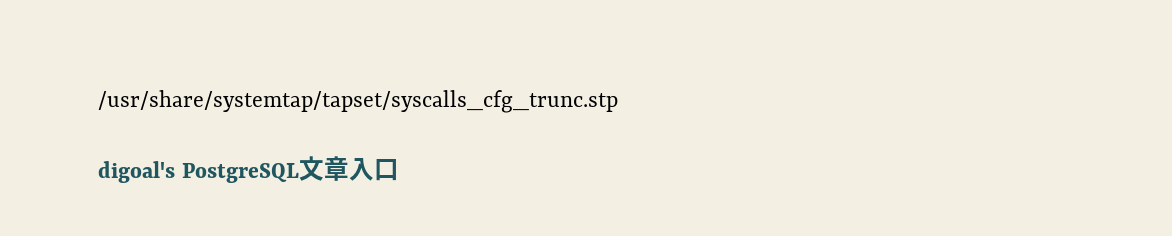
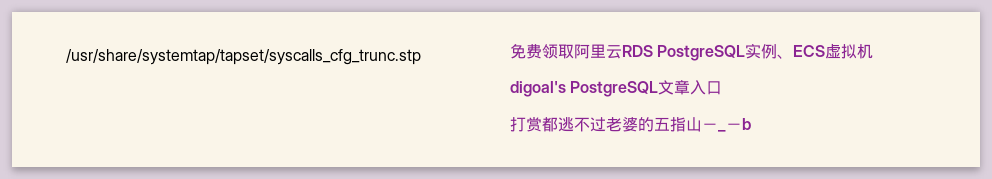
[98,156,399,183] digoal's PostgreSQL文章入口 -> [510,43,874,61] [510,80,723,97] [510,117,718,132] [718,130,726,132] [726,118,751,130] 免费领取阿里云RDS PostgreSQL实例、ECS虚拟机 // digoal's PostgreSQL文章入口 // 打赏都逃不过老婆的五指山－_－b

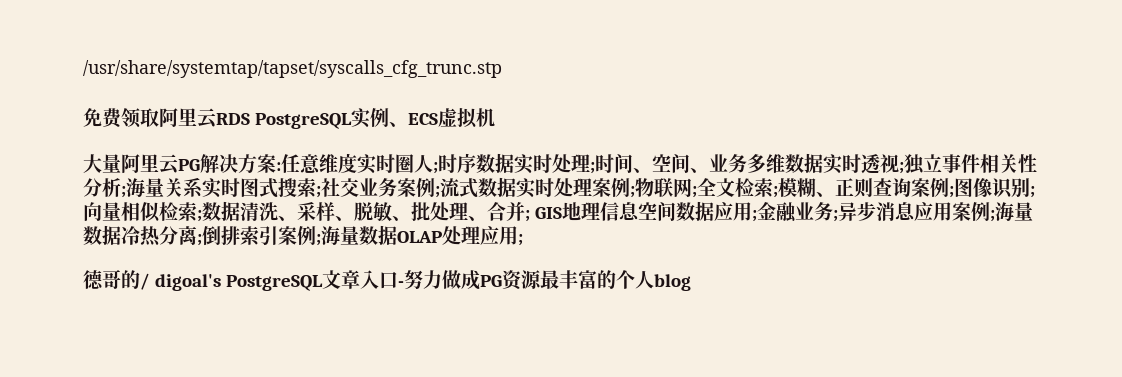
[510,80,723,97] [510,117,718,132] [718,130,726,132] [726,118,751,130] digoal's PostgreSQL文章入口 // 打赏都逃不过老婆的五指山－_－b -> [83,153,1037,175] [83,177,1035,199] [83,201,1034,223] [83,225,523,247] [83,270,692,291] 大量阿里云PG解决方案:任意维度实时圈人;时序数据实时处理;时间、空间、业务多维数据实时透视;独立事件相关性分析;海量关系实时图式搜索;社交业务案例;流式数据实时处理案例;物联网;全文检索;模糊、正则查询案例;图像识别;向量相似检索;数据清洗、采样、脱敏、批处理、合并; GIS地理信息空间数据应用;金融业务;异步消息应用案例;海量数据冷热分离;倒排索引案例;海量数据OLAP处理应用; // 德哥的/ digoal's PostgreSQL文章入口-努力做成PG资源最丰富的个人blog

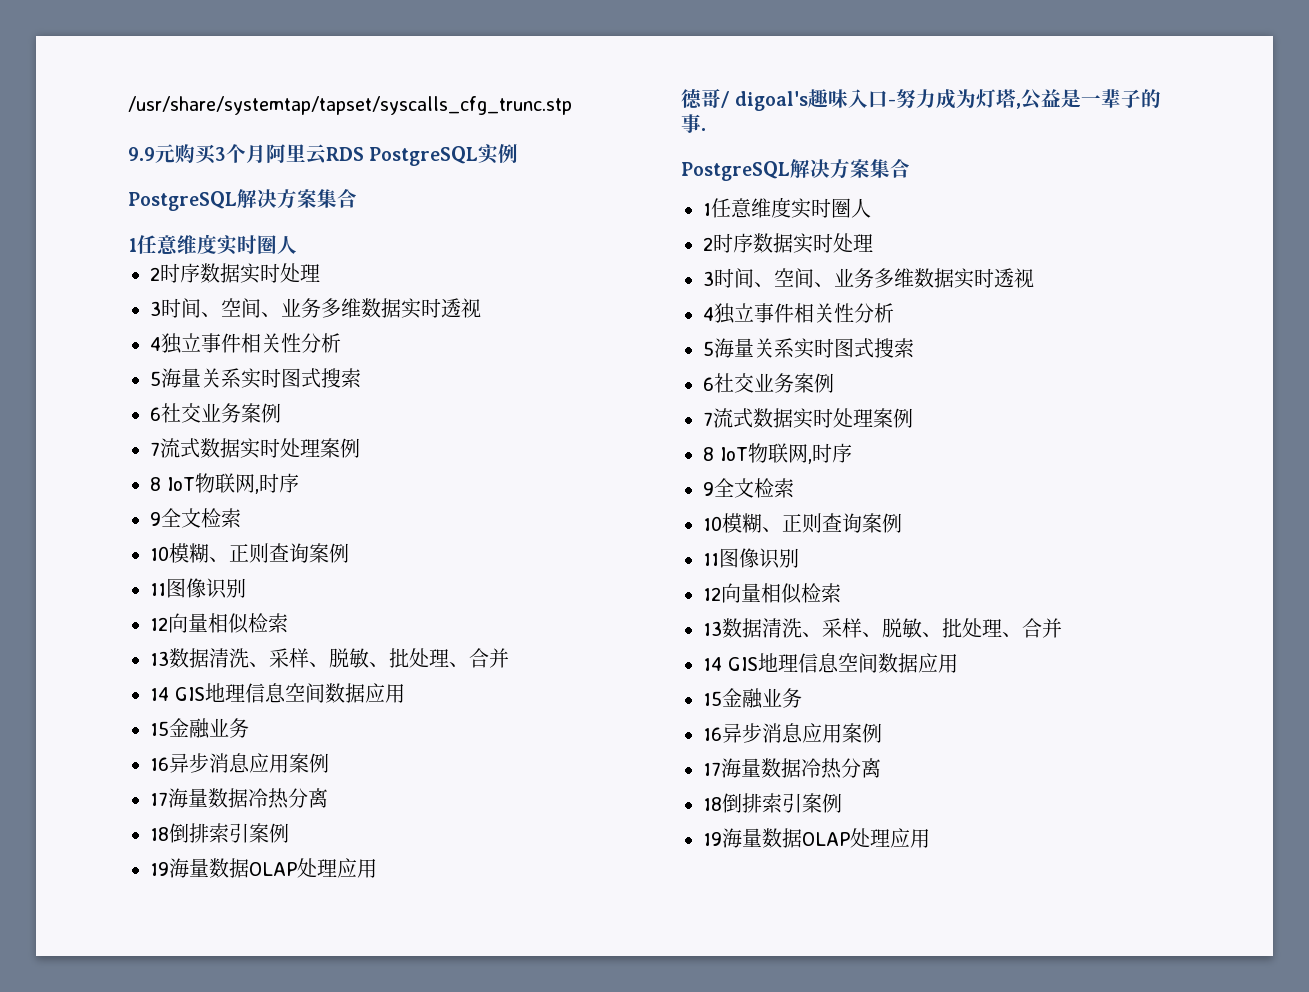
[83,108,159,128] 免费领取 -> [128,144,266,164] 9.9元购买3个月
[389,108,496,128] [83,153,1037,175] [83,177,1035,199] [83,201,1034,223] [83,225,523,247] 、ECS虚拟机 // 大量阿里云PG解决方案:任意维度实时圈人;时序数据实时处理;时间、空间、业务多维数据实时透视;独立事件相关性分析;海量关系实时图式搜索;社交业务案例;流式数据实时处理案例;物联网;全文检索;模糊、正则查询案例;图像识别;向量相似检索;数据清洗、采样、脱敏、批处理、合并; GIS地理信息空间数据应用;金融业务;异步消息应用案例;海量数据冷热分离;倒排索引案例;海量数据OLAP处理应用; -> [128,189,357,211] [128,234,297,255] [150,263,320,284] [150,298,481,319] [150,333,341,354] [150,368,361,389] [150,403,281,423] [150,438,360,459] [150,473,299,494] [150,508,241,528] [150,543,349,563] [150,578,246,599] [150,613,288,634] [150,648,509,668] [150,683,405,703] [150,718,249,739] [150,753,329,773] [150,788,328,809] [150,823,289,843] [150,858,377,878] // PostgreSQL解决方案集合 // 1任意维度实时圈人 // 2时序数据实时处理 // 3时间、空间、业务多维数据实时透视 // 4独立事件相关性分析 // 5海量关系实时图式搜索 // 6社交业务案例 // 7流式数据实时处理案例 // 8 IoT物联网,时序 // 9全文检索 // 10模糊、正则查询案例 // 11图像识别 // 12向量相似检索 // 13数据清洗、采样、脱敏、批处理、合并 // 14 GIS地理信息空间数据应用 // 15金融业务 // 16异步消息应用案例 // 17海量数据冷热分离 // 18倒排索引案例 // 19海量数据OLAP处理应用
[121,270,140,289] 的 -> (721, 98) none
[226,270,361,291] PostgreSQL文章 -> [808,89,849,108] 趣味
[442,270,692,291] 做成PG资源最丰富的个人blog -> [936,89,1162,110] [681,114,706,133] [681,159,910,181] [703,197,871,219] [703,233,873,254] [703,268,1034,289] [703,303,894,324] [703,338,914,359] [703,373,834,393] [703,408,913,429] [703,443,852,464] [703,478,794,498] [703,513,902,533] [703,548,799,569] [703,583,841,604] [703,618,1062,638] [703,653,958,673] [703,688,802,709] [703,723,882,743] [703,758,881,779] [703,793,842,813] [703,828,930,848] 成为灯塔,公益是一辈子的事. // PostgreSQL解决方案集合 // 1任意维度实时圈人 // 2时序数据实时处理 // 3时间、空间、业务多维数据实时透视 // 4独立事件相关性分析 // 5海量关系实时图式搜索 // 6社交业务案例 // 7流式数据实时处理案例 // 8 IoT物联网,时序 // 9全文检索 // 10模糊、正则查询案例 // 11图像识别 // 12向量相似检索 // 13数据清洗、采样、脱敏、批处理、合并 // 14 GIS地理信息空间数据应用 // 15金融业务 // 16异步消息应用案例 // 17海量数据冷热分离 // 18倒排索引案例 // 19海量数据OLAP处理应用

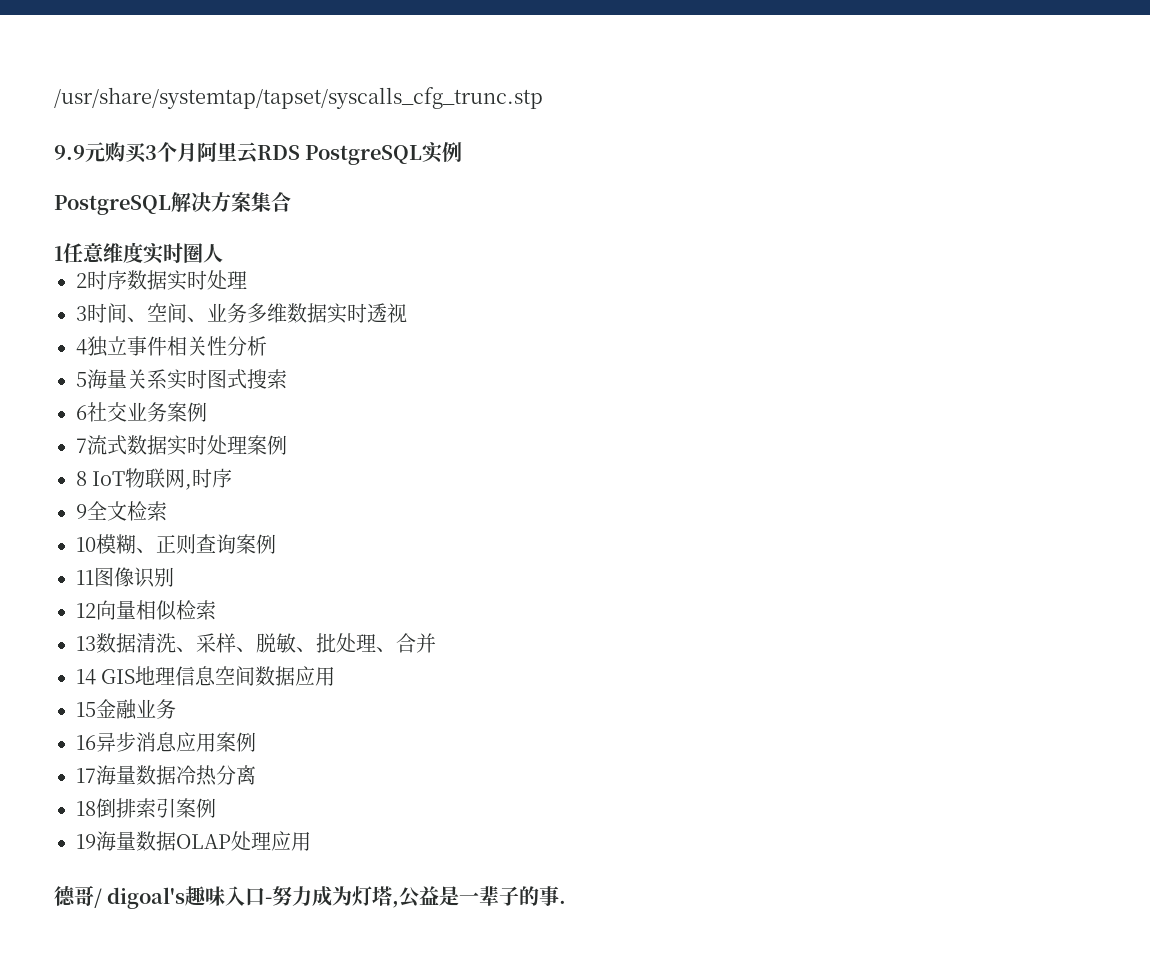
[681,159,910,181] [703,197,871,219] [703,233,873,254] [703,268,1034,289] [703,303,894,324] [703,338,914,359] [703,373,834,393] [703,408,913,429] [703,443,852,464] [703,478,794,498] [703,513,902,533] [703,548,799,569] [703,583,841,604] [703,618,1062,638] [703,653,958,673] [703,688,802,709] [703,723,882,743] [703,758,881,779] [703,793,842,813] [703,828,930,848] // PostgreSQL解决方案集合 // 1任意维度实时圈人 // 2时序数据实时处理 // 3时间、空间、业务多维数据实时透视 // 4独立事件相关性分析 // 5海量关系实时图式搜索 // 6社交业务案例 // 7流式数据实时处理案例 // 8 IoT物联网,时序 // 9全文检索 // 10模糊、正则查询案例 // 11图像识别 // 12向量相似检索 // 13数据清洗、采样、脱敏、批处理、合并 // 14 GIS地理信息空间数据应用 // 15金融业务 // 16异步消息应用案例 // 17海量数据冷热分离 // 18倒排索引案例 // 19海量数据OLAP处理应用 -> (567, 902) none

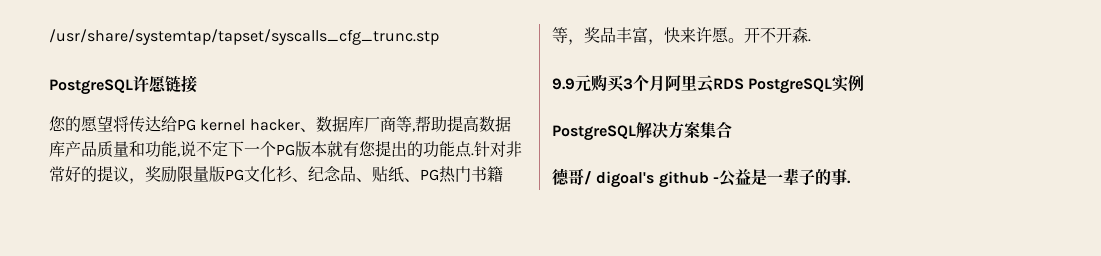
(543, 98) none -> [49,75,197,95] [49,115,511,133] [49,140,522,158] [49,165,503,184] [552,27,811,45] // PostgreSQL许愿链接 // 您的愿望将传达给PG kernel hacker、数据库厂商等,帮助提高数据库产品质量和功能,说不定下一个PG版本就有您提出的功能点.针对非常好的提议，奖励限量版PG文化衫、纪念品、贴纸、PG热门书籍等，奖品丰富，快来许愿。开不开森.
[54,242,223,264] [76,270,247,291] [76,303,407,324] [76,336,267,357] [76,369,287,390] [76,402,207,422] [76,435,287,456] [76,468,233,490] [76,501,167,521] [76,534,276,554] [76,567,174,588] [76,600,216,621] [76,633,436,653] [76,666,336,686] [76,699,176,720] [76,732,256,752] [76,765,256,786] [76,798,216,818] [76,831,311,851] [54,886,400,909] 1任意维度实时圈人 // 2时序数据实时处理 // 3时间、空间、业务多维数据实时透视 // 4独立事件相关性分析 // 5海量关系实时图式搜索 // 6社交业务案例 // 7流式数据实时处理案例 // 8 IoT物联网,时序 // 9全文检索 // 10模糊、正则查询案例 // 11图像识别 // 12向量相似检索 // 13数据清洗、采样、脱敏、批处理、合并 // 14 GIS地理信息空间数据应用 // 15金融业务 // 16异步消息应用案例 // 17海量数据冷热分离 // 18倒排索引案例 // 19海量数据OLAP处理应用 // 德哥/ digoal's趣味入口-努力成为灯塔, -> [552,168,719,188] 德哥/ digoal's github -

